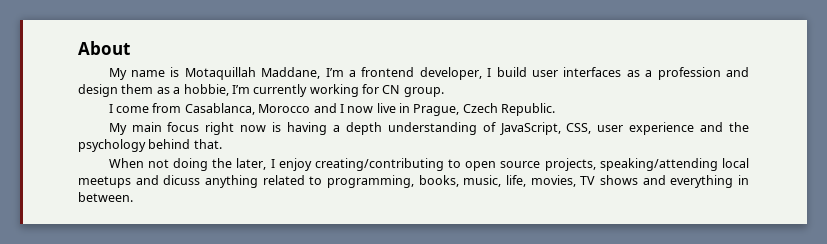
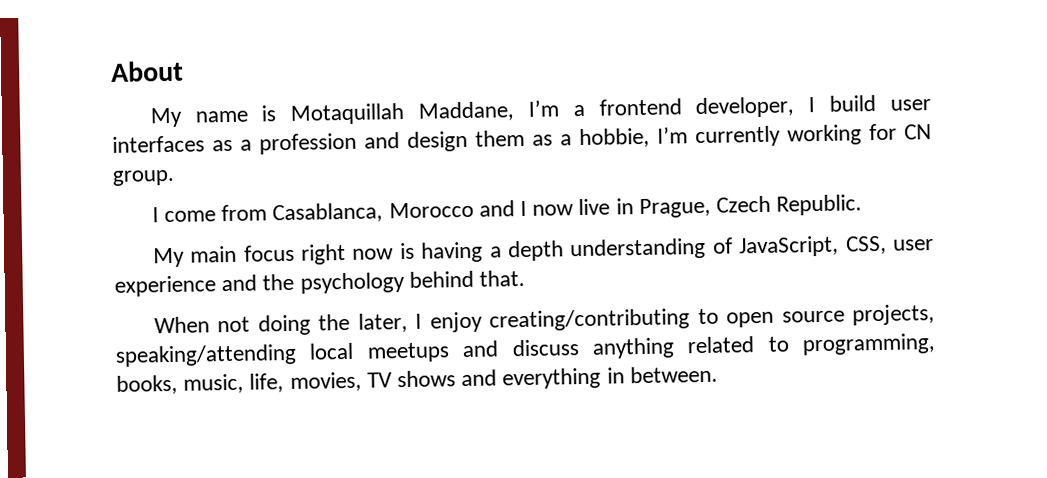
[163,175,201,185] dicuss -> [511,339,579,357] discuss

